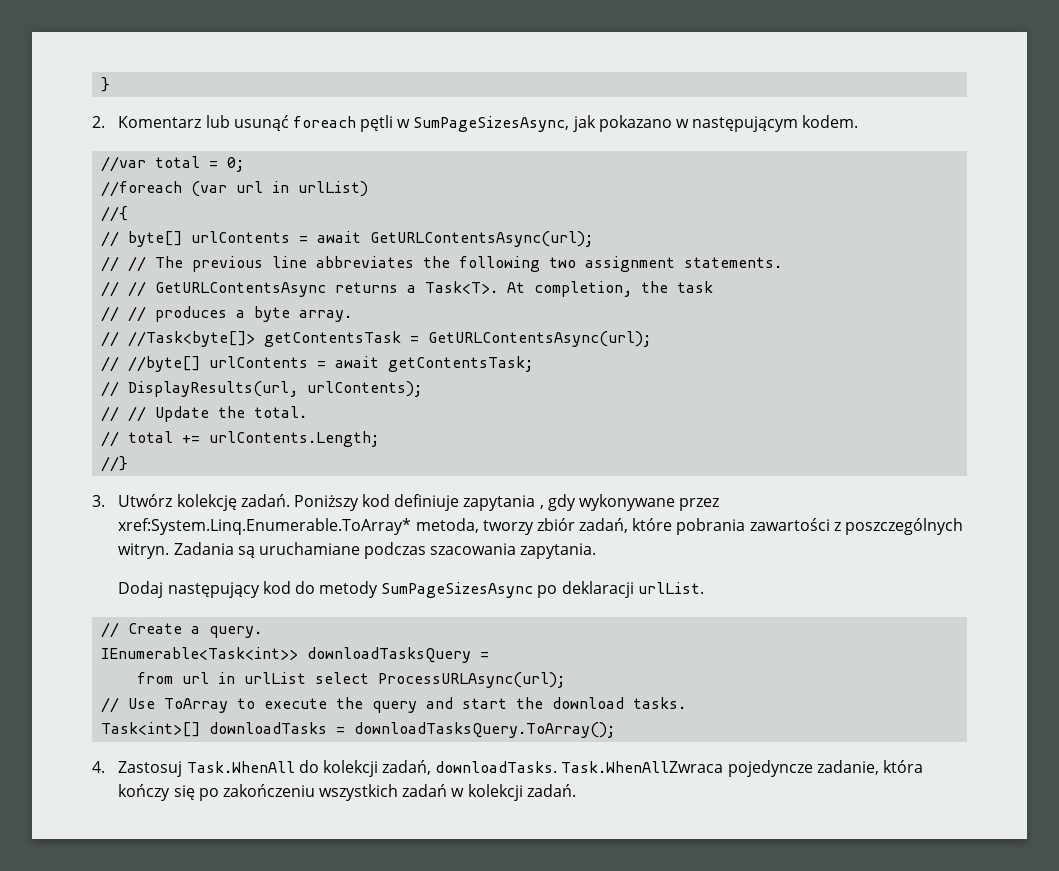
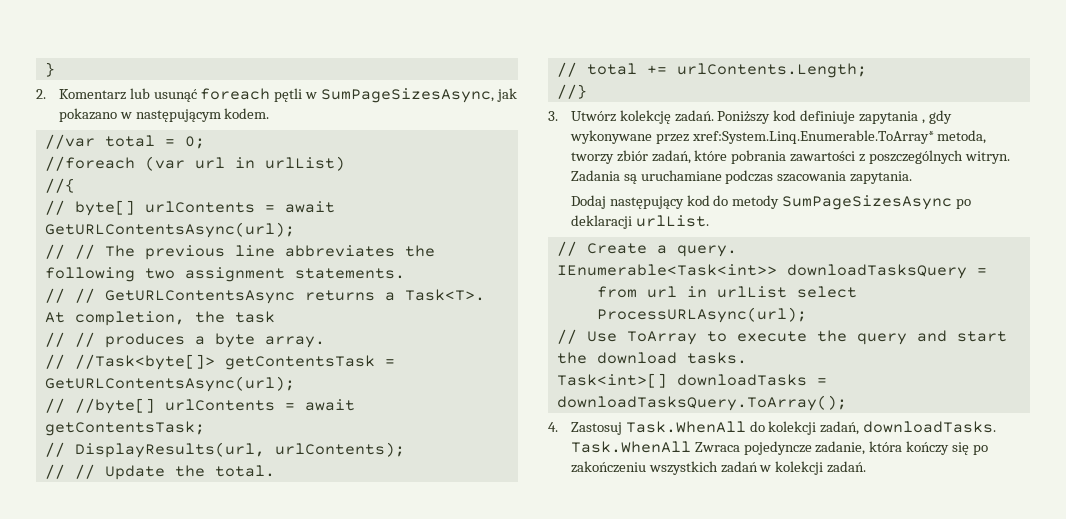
[561,761,724,773] Task.WhenAllZwraca -> [570,441,740,453] Task.WhenAll Zwraca

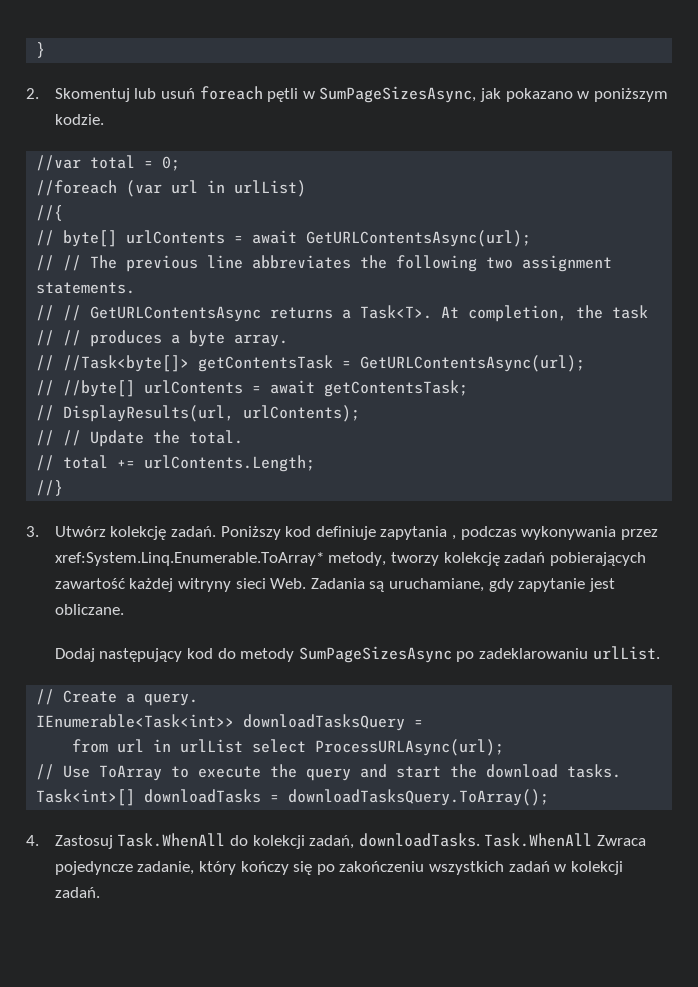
[58,88,197,102] Komentarz lub usunąć -> [54,88,195,102] Skomentuj lub usuń
[135,108,270,122] następującym kodem. -> [593,88,668,102] [54,114,104,125] poniższym kodzie.
[928,110,952,124] [569,130,987,144] [570,150,1010,164] [570,170,913,184] gdy wykonywane przez xref:System.Linq.Enumerable.ToArray* metoda, tworzy zbiór zadań, które pobrania zawartości z poszczególnych witryn. Zadania są uruchamiane podczas szacowania zapytania. -> [460,526,658,540] [54,552,646,566] [54,578,615,592] [54,604,124,615] podczas wykonywania przez xref:System.Linq.Enumerable.ToArray* metody, tworzy kolekcję zadań pobierających zawartość każdej witryny sieci Web. Zadania są uruchamiane, gdy zapytanie jest obliczane.
[570,215,632,229] deklaracji -> [478,648,588,659] zadeklarowaniu
[869,441,903,452] która -> [198,861,236,875] który

